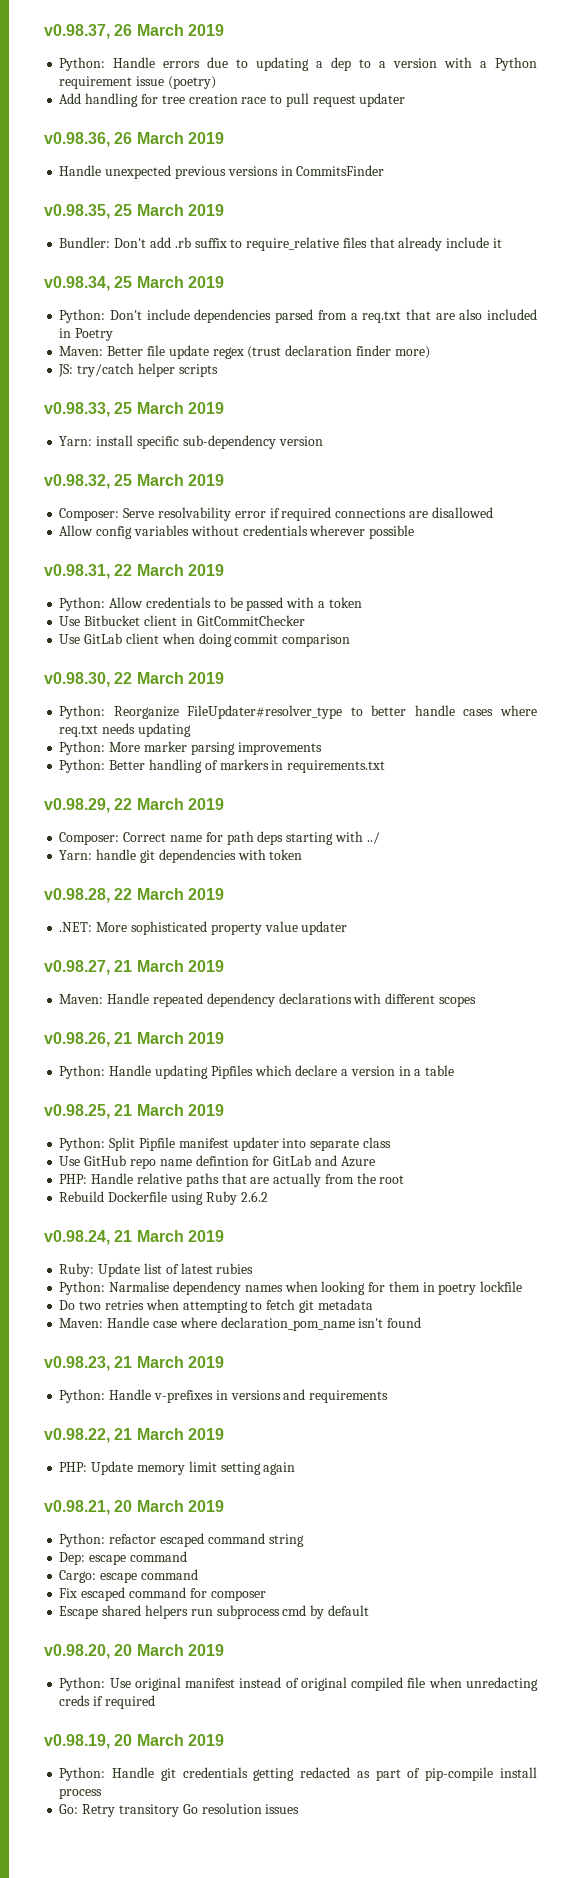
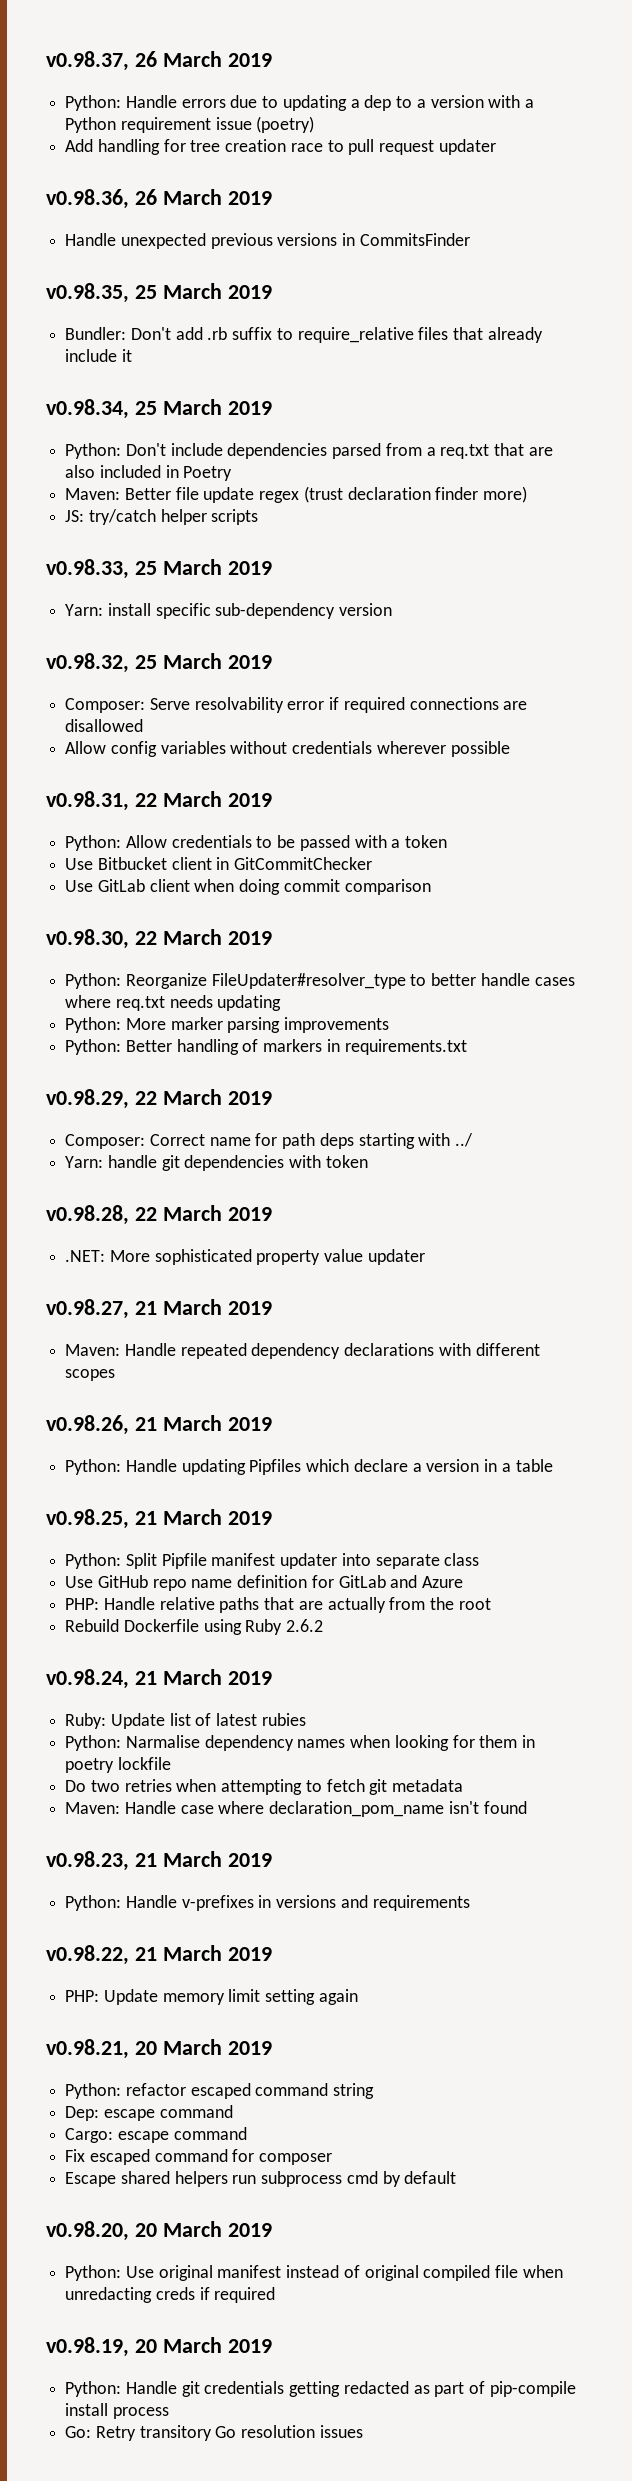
[195,1155,249,1166] defintion -> [237,1575,308,1588] definition

